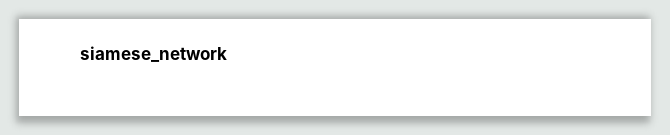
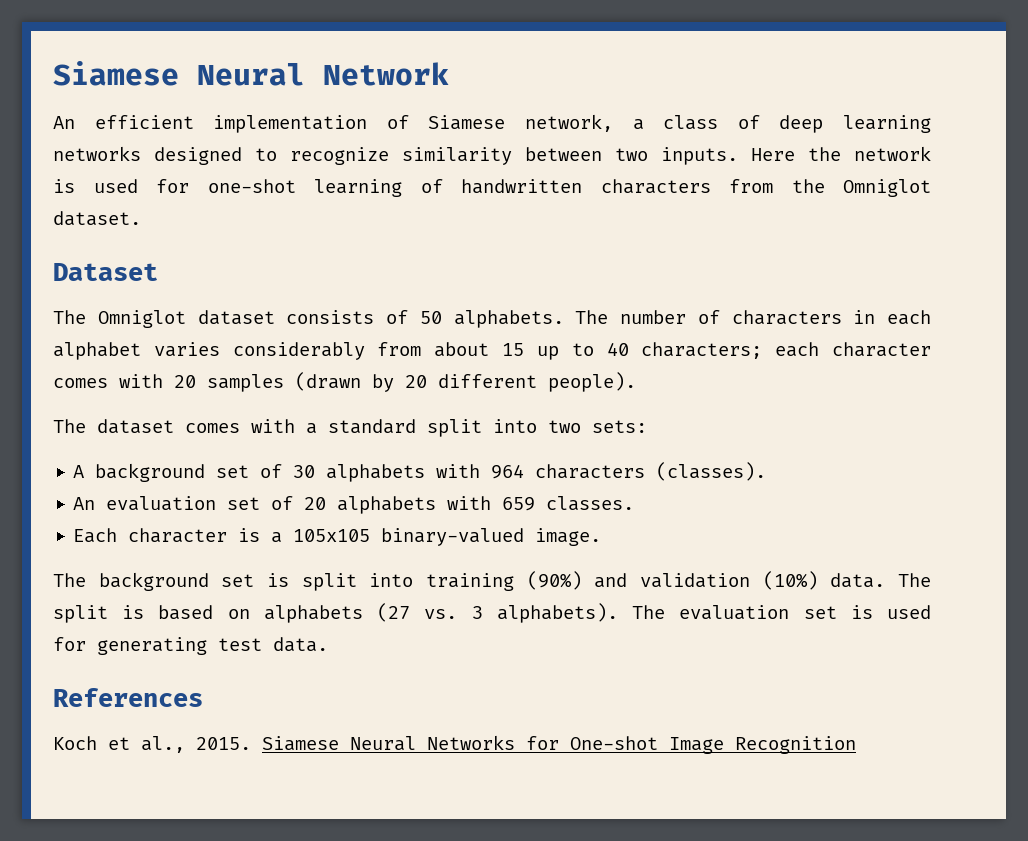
[80,46,227,62] siamese_network -> [53,61,449,86] [53,114,932,133] [53,146,931,165] [53,179,931,197] [53,211,141,226] [53,263,158,281] [53,310,931,328] [53,342,932,360] [53,372,636,392] [53,419,647,437] [73,462,767,482] [73,496,635,514] [73,528,602,546] [53,571,931,591] [53,603,932,623] [53,637,328,655] [53,688,203,707] [53,735,856,754] Siamese Neural Network // An efficient implementation of Siamese network, a class of deep learning networks designed to recognize similarity between two inputs. Here the network is used for one-shot learning of handwritten characters from the Omniglot dataset. // Dataset // The Omniglot dataset consists of 50 alphabets. The number of characters in each alphabet varies considerably from about 15 up to 40 characters; each character comes with 20 samples (drawn by 20 different people). // The dataset comes with a standard split into two sets: // A background set of 30 alphabets with 964 characters (classes). // An evaluation set of 20 alphabets with 659 classes. // Each character is a 105x105 binary-valued image. // The background set is split into training (90%) and validation (10%) data. The split is based on alphabets (27 vs. 3 alphabets). The evaluation set is used for generating test data. // References // Koch et al., 2015. Siamese Neural Networks for One-shot Image Recognition

